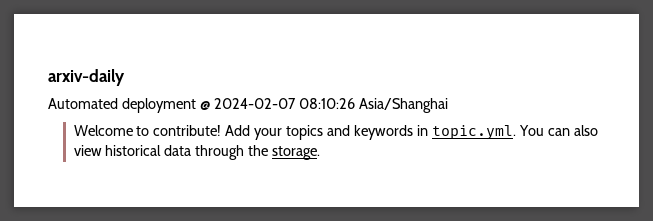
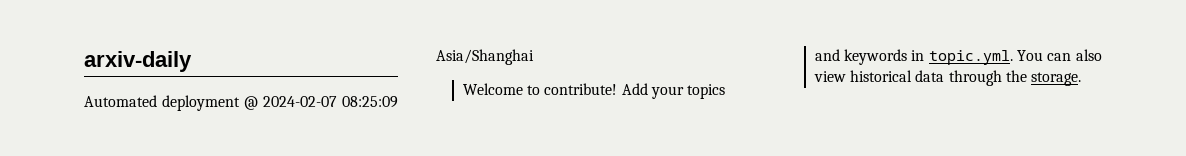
[298,98,355,109] 08:10:26 -> [342,96,398,108] 08:25:09

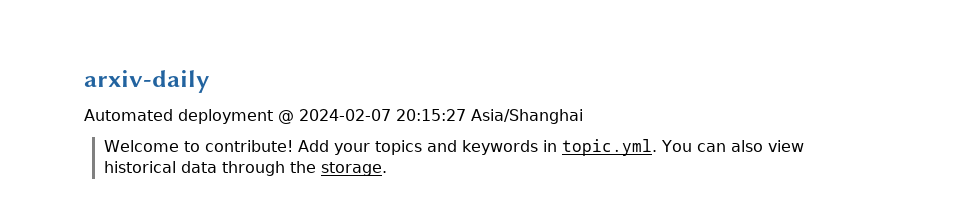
[342,96,398,108] 08:25:09 -> [396,109,466,121] 20:15:27

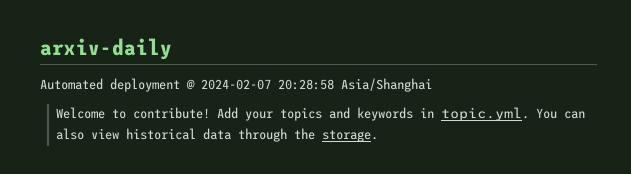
[396,109,466,121] 20:15:27 -> [278,79,334,90] 20:28:58

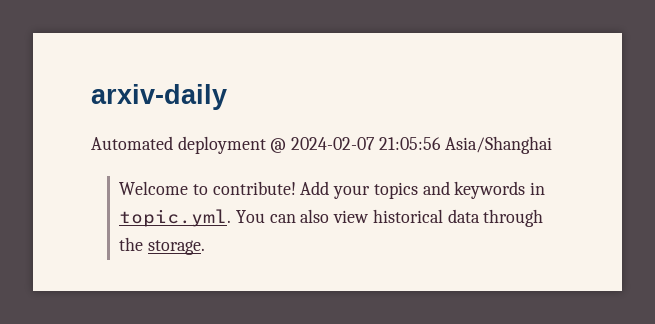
[278,79,334,90] 20:28:58 -> [378,137,441,150] 21:05:56

